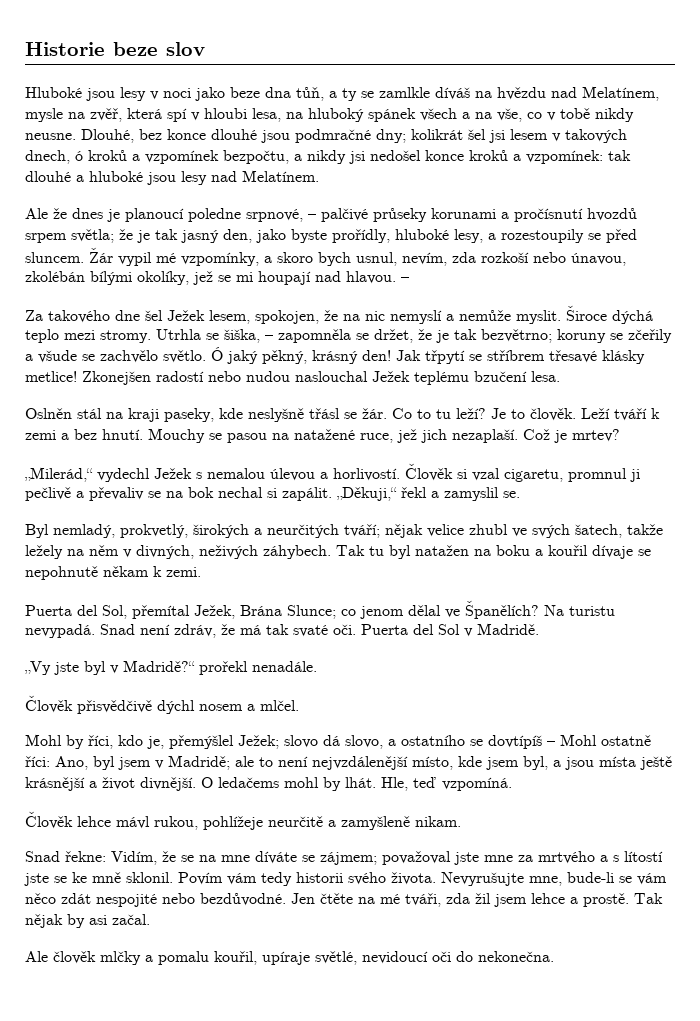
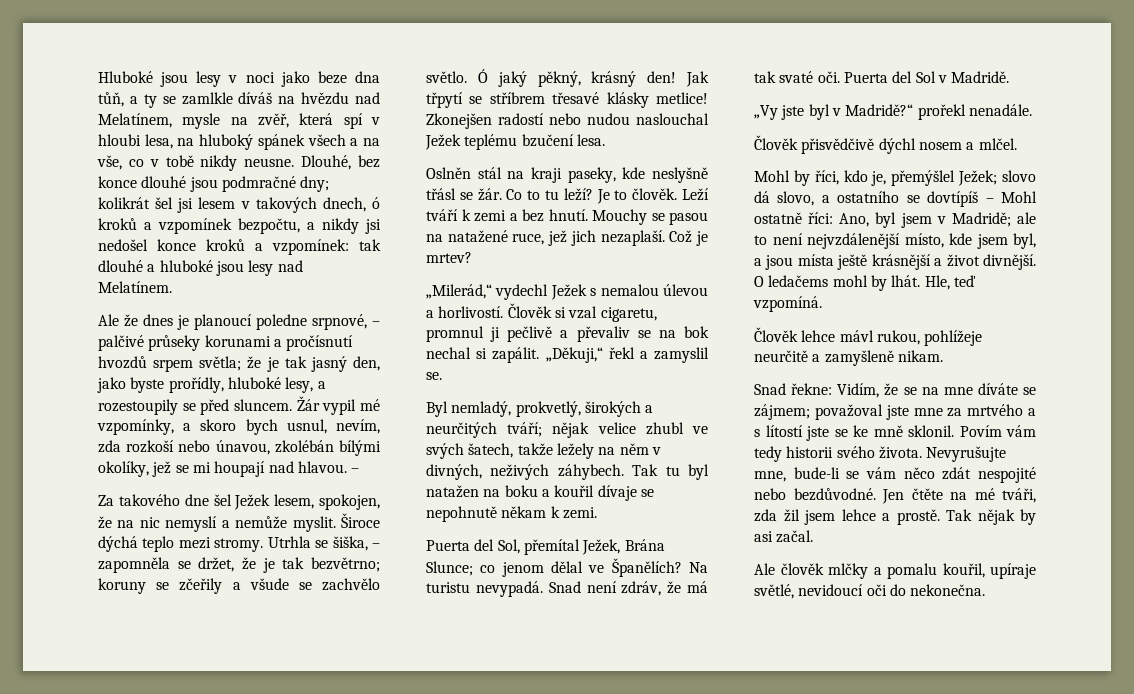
[25,42,205,56] Historie beze slov // -> (98, 77) none

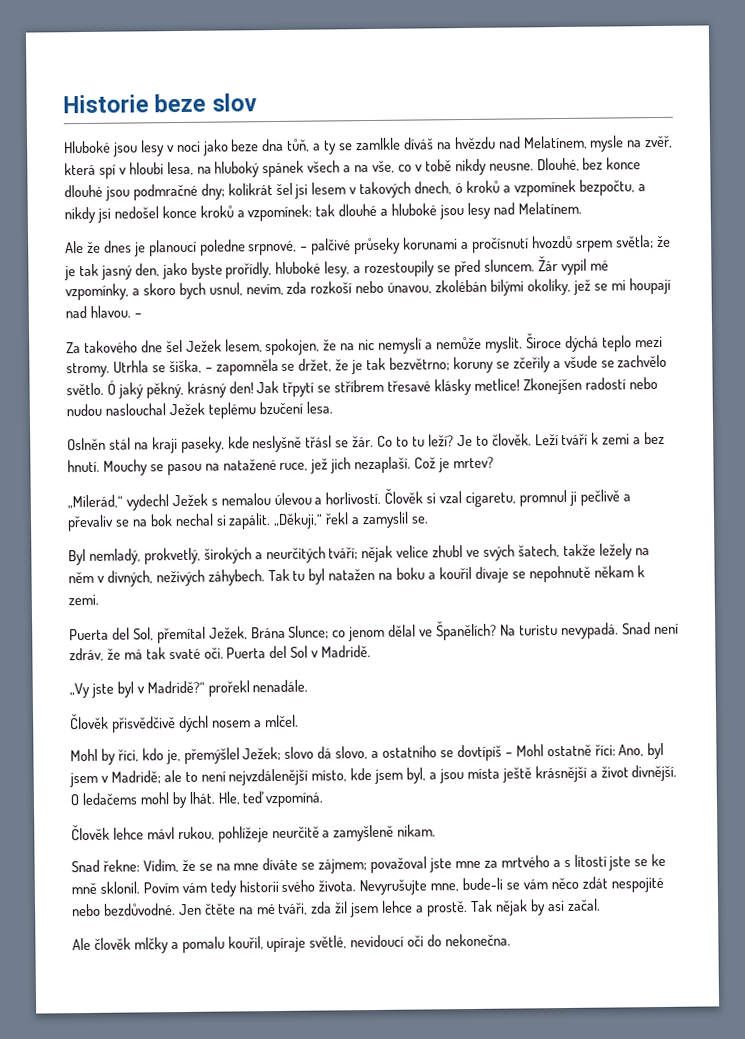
(98, 77) none -> [63,93,257,114] Historie beze slov //

